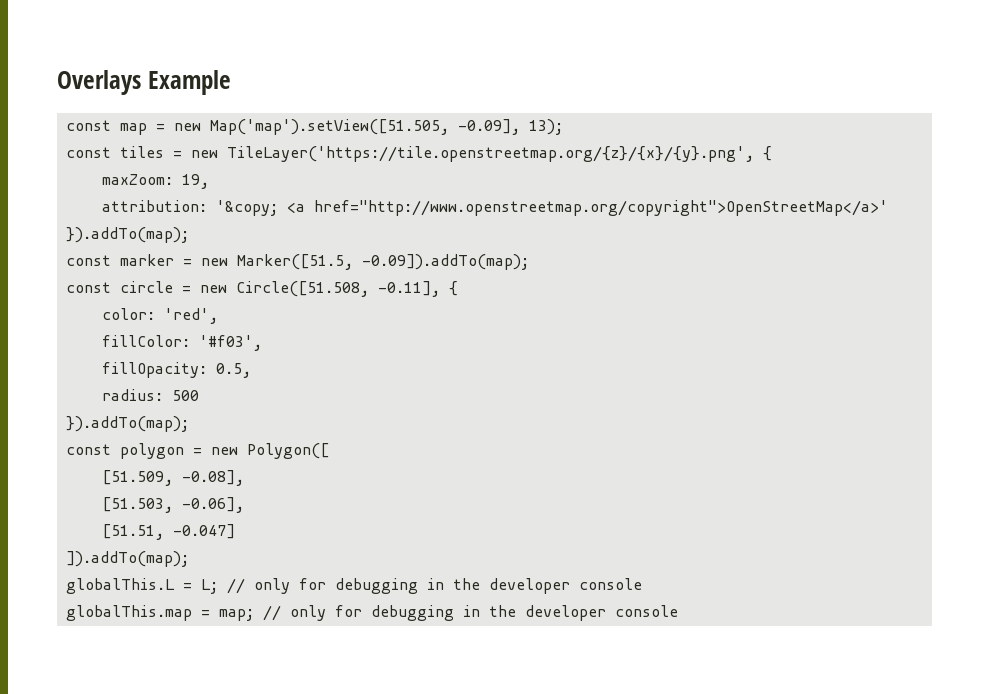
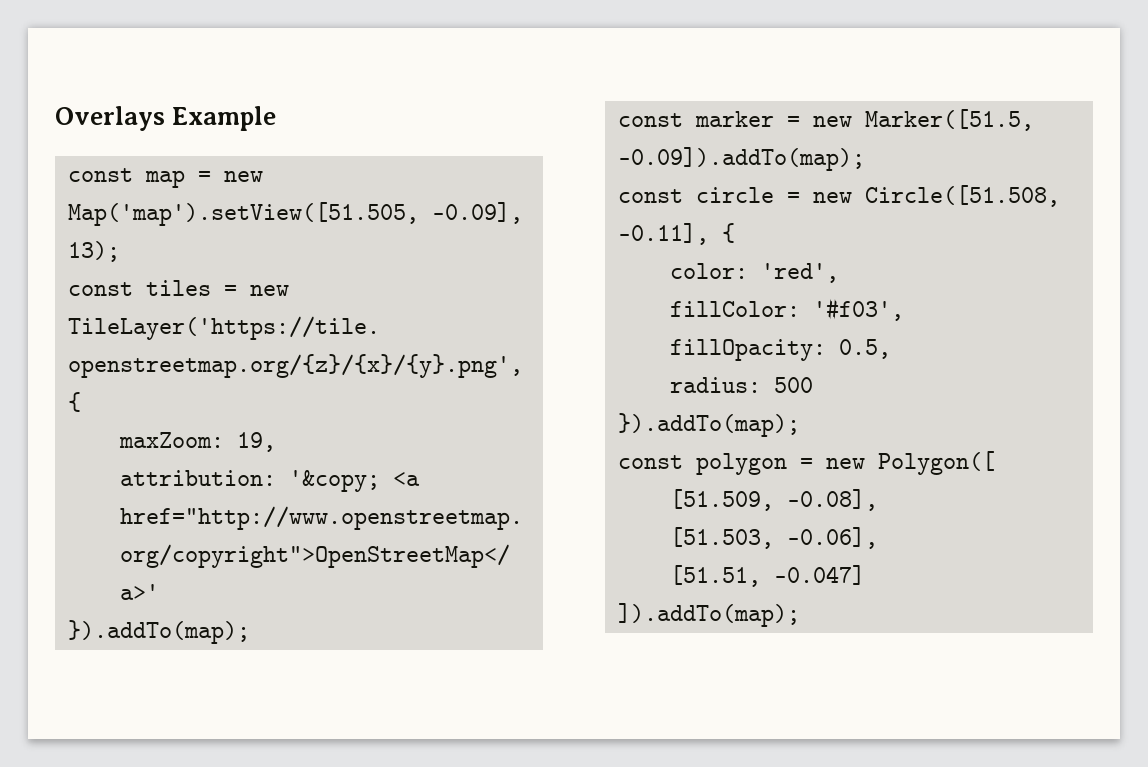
[66,578,643,594] [66,605,679,621] // globalThis.L = L; // only for debugging in the developer console // globalThis.map = map; // only for debugging in the developer console -> (800, 615) none

